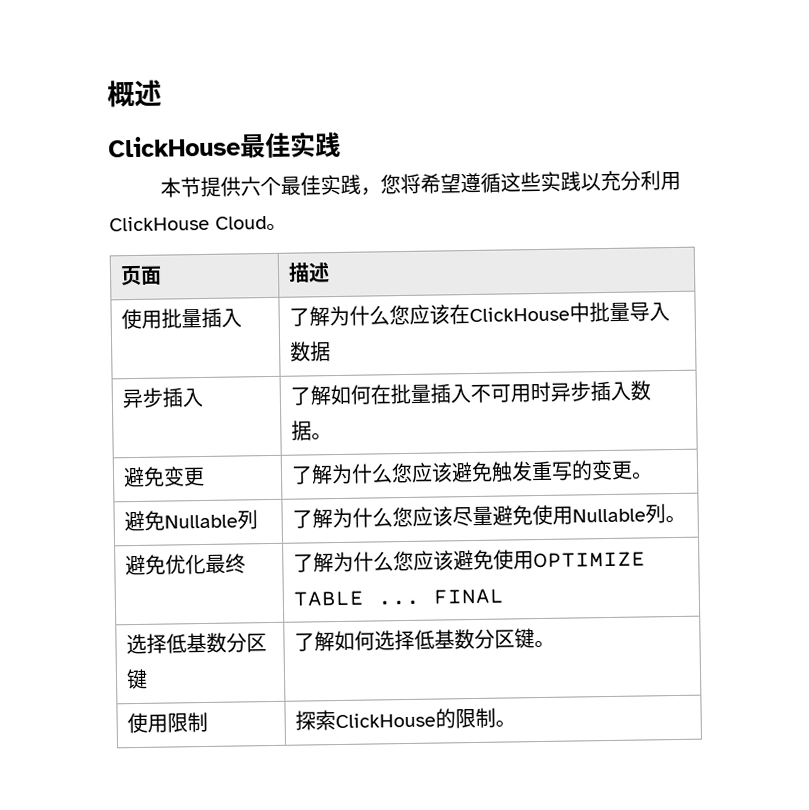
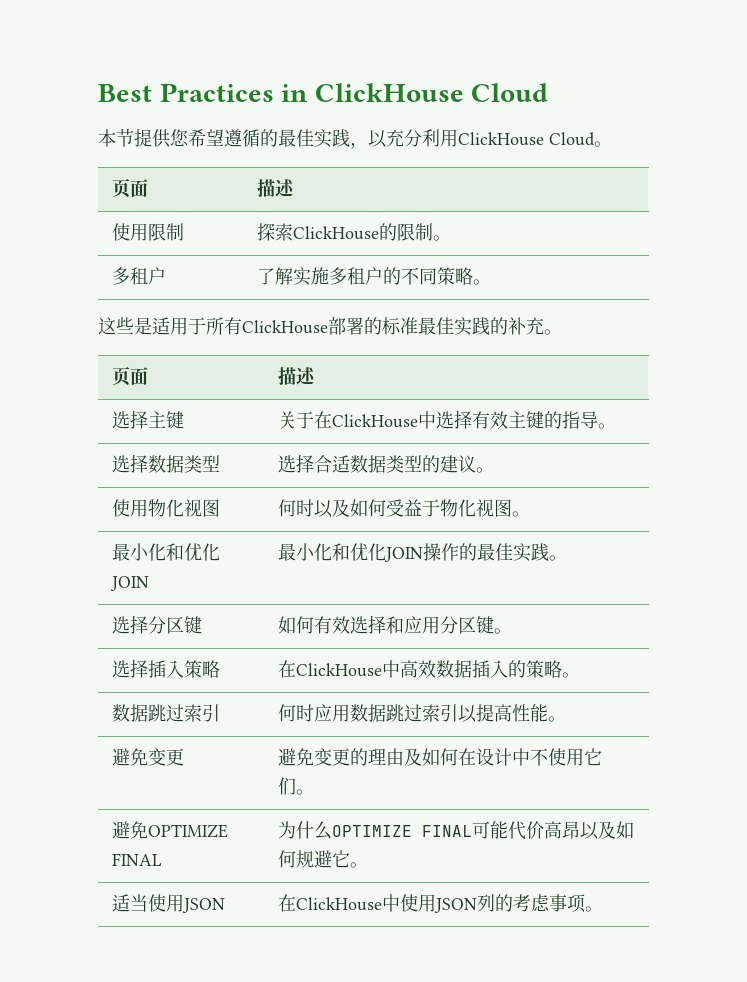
[107,79,162,108] [107,131,341,159] [159,171,581,198] 概述 // ClickHouse最佳实践 // 本节提供六个最佳实践，您将希望遵循这些实践 -> [98,83,549,102] [98,129,368,149] Best Practices in ClickHouse Cloud // 本节提供您希望遵循的最佳实践，
[121,307,243,330] [289,301,671,327] [290,341,332,362] [122,387,205,409] [290,380,652,406] [291,420,333,441] [123,466,206,488] [291,459,654,485] [124,509,259,532] [292,503,687,529] [125,553,247,576] [293,549,647,573] [293,588,505,607] [126,632,268,655] [126,668,149,690] [294,628,556,652] // 使用批量插入 | 了解为什么您应该在ClickHouse中批量导入数据 // 异步插入 | 了解如何在批量插入不可用时异步插入数据。 // 避免变更 | 了解为什么您应该避免触发重写的变更。 // 避免Nullable列 | 了解为什么您应该尽量避免使用Nullable列。 // 避免优化最终 | 了解为什么您应该避免使用OPTIMIZE TABLE ... FINAL // 选择低基数分区键 | 了解如何选择低基数分区键。 -> (295, 188) none
(517, 723) none -> [111,267,166,285] [256,267,491,286] [98,317,562,336] [111,366,148,386] [277,367,316,385] [111,410,184,429] [277,410,616,429] [111,454,220,473] [277,454,494,473] [111,499,220,517] [277,499,530,518] [111,543,220,561] [109,576,149,591] [277,543,567,562] [111,615,202,634] [277,615,512,634] [111,659,220,678] [277,660,580,678] [111,704,220,722] [277,704,566,723] [111,748,184,766] [277,748,602,766] [277,777,314,795] [111,821,228,839] [111,853,162,866] [277,821,634,840] [277,850,368,868] [111,894,225,913] [277,894,603,913] // 多租户 | 了解实施多租户的不同策略。 // 这些是适用于所有ClickHouse部署的标准最佳实践的补充。 // 页面 | 描述 // 选择主键 | 关于在ClickHouse中选择有效主键的指导。 // 选择数据类型 | 选择合适数据类型的建议。 // 使用物化视图 | 何时以及如何受益于物化视图。 // 最小化和优化JOIN | 最小化和优化JOIN操作的最佳实践。 // 选择分区键 | 如何有效选择和应用分区键。 // 选择插入策略 | 在ClickHouse中高效数据插入的策略。 // 数据跳过索引 | 何时应用数据跳过索引以提高性能。 // 避免变更 | 避免变更的理由及如何在设计中不使用它们。 // 避免OPTIMIZE FINAL | 为什么OPTIMIZE FINAL可能代价高昂以及如何规避它。 // 适当使用JSON | 在ClickHouse中使用JSON列的考虑事项。

